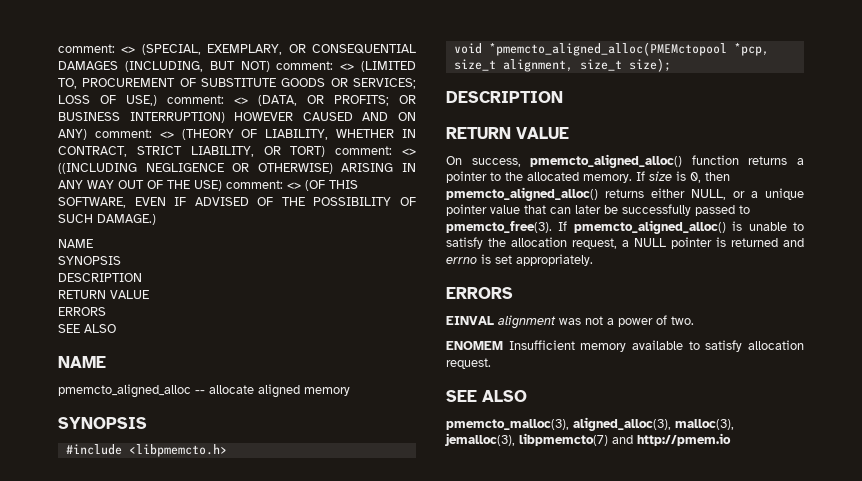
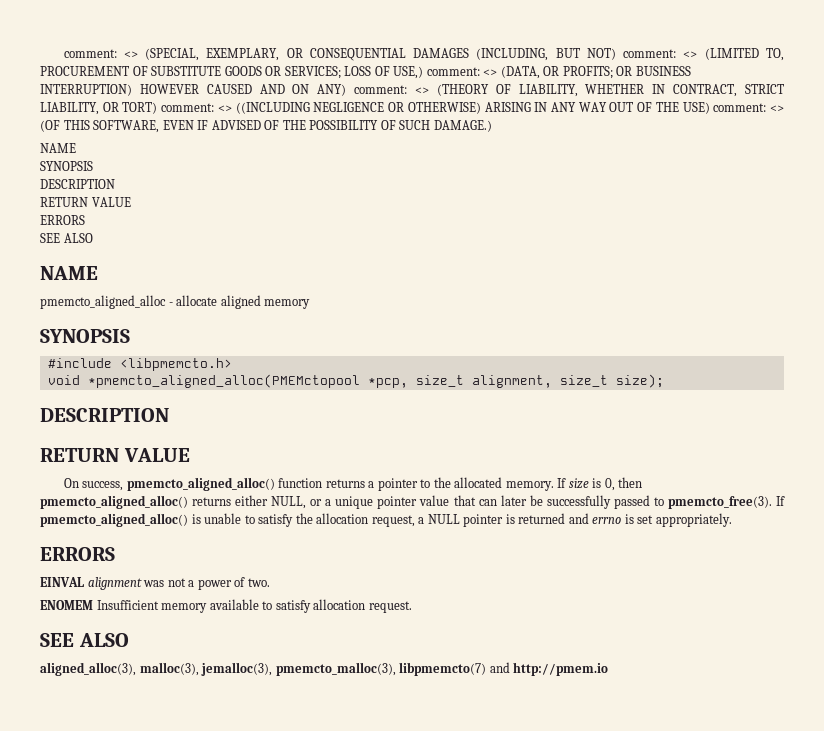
[195,390,205,394] -- -> [168,302,173,306] -
[446,419,569,430] pmemcto_malloc(3), -> (129, 640) none
(515, 439) none -> [275,662,396,676] pmemcto_malloc(3),

